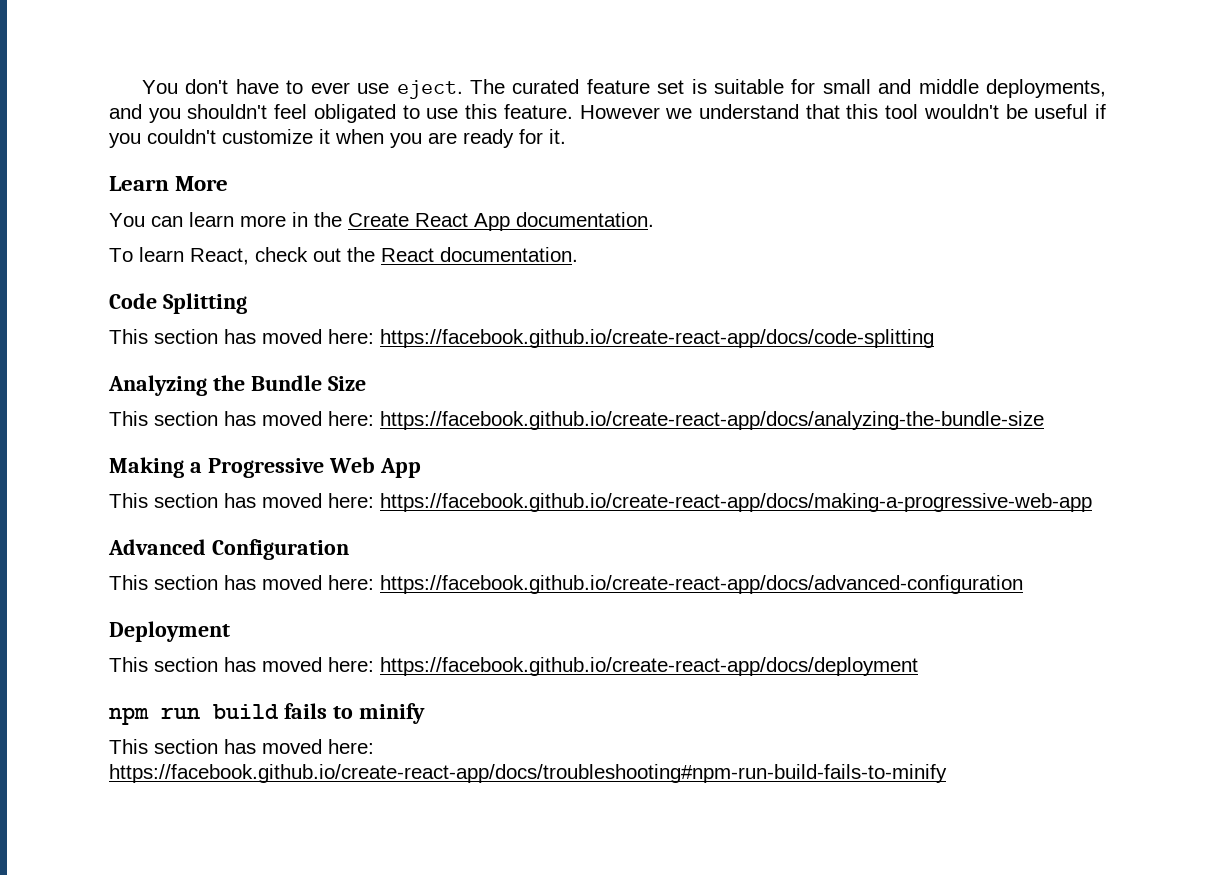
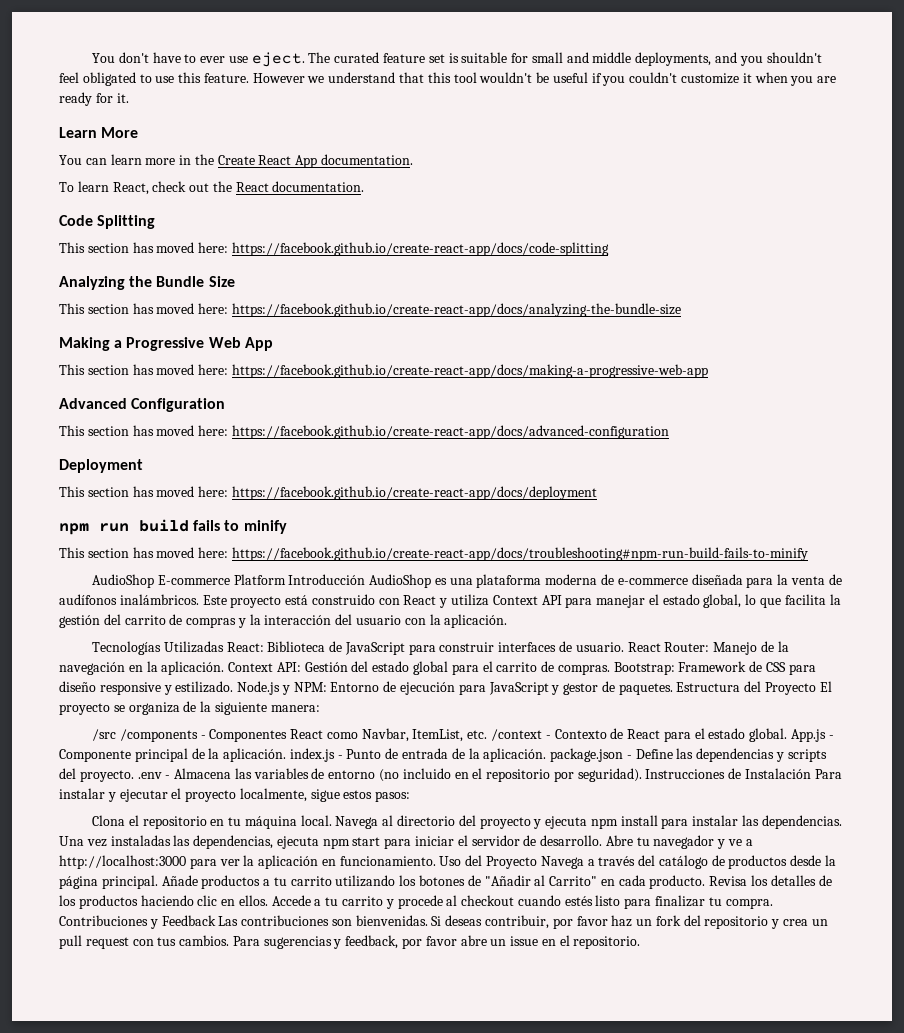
(947, 773) none -> [91,574,842,588] [59,594,841,608] [59,614,508,628] [91,641,789,655] [59,661,816,675] [59,681,832,695] [59,701,320,715] [91,728,834,742] [59,748,827,762] [59,768,842,782] [59,788,411,802] [91,815,842,829] [59,835,753,849] [59,855,837,869] [59,875,832,889] [59,895,773,909] [59,915,828,929] [59,935,641,949] // AudioShop E-commerce Platform Introducción AudioShop es una plataforma moderna de e-commerce diseñada para la venta de audífonos inalámbricos. Este proyecto está construido con React y utiliza Context API para manejar el estado global, lo que facilita la gestión del carrito de compras y la interacción del usuario con la aplicación. // Tecnologías Utilizadas React: Biblioteca de JavaScript para construir interfaces de usuario. React Router: Manejo de la navegación en la aplicación. Context API: Gestión del estado global para el carrito de compras. Bootstrap: Framework de CSS para diseño responsive y estilizado. Node.js y NPM: Entorno de ejecución para JavaScript y gestor de paquetes. Estructura del Proyecto El proyecto se organiza de la siguiente manera: // /src /components - Componentes React como Navbar, ItemList, etc. /context - Contexto de React para el estado global. App.js - Componente principal de la aplicación. index.js - Punto de entrada de la aplicación. package.json - Define las dependencias y scripts del proyecto. .env - Almacena las variables de entorno (no incluido en el repositorio por seguridad). Instrucciones de Instalación Para instalar y ejecutar el proyecto localmente, sigue estos pasos: // Clona el repositorio en tu máquina local. Navega al directorio del proyecto y ejecuta npm install para instalar las dependencias. Una vez instaladas las dependencias, ejecuta npm start para iniciar el servidor de desarrollo. Abre tu navegador y ve a http://localhost:3000 para ver la aplicación en funcionamiento. Uso del Proyecto Navega a través del catálogo de productos desde la página principal. Añade productos a tu carrito utilizando los botones de "Añadir al Carrito" en cada producto. Revisa los detalles de los productos haciendo clic en ellos. Accede a tu carrito y procede al checkout cuando estés listo para finalizar tu compra. Contribuciones y Feedback Las contribuciones son bienvenidas. Si deseas contribuir, por favor haz un fork del repositorio y crea un pull request con tus cambios. Para sugerencias y feedback, por favor abre un issue en el repositorio.

